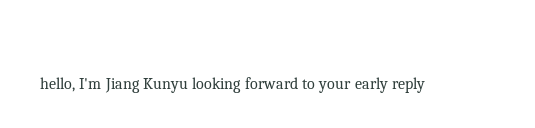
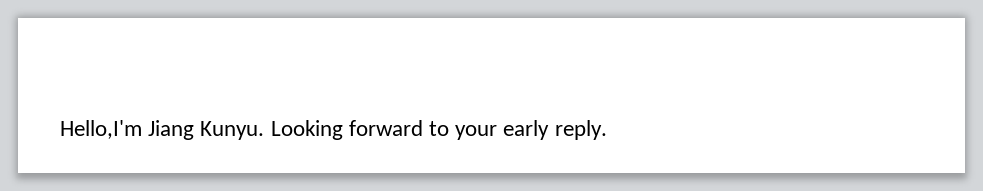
[40,77,242,93] hello, I'm Jiang Kunyu looking -> [60,120,343,140] Hello,I'm Jiang Kunyu. Looking
[391,77,425,93] reply -> [554,120,607,140] reply.

